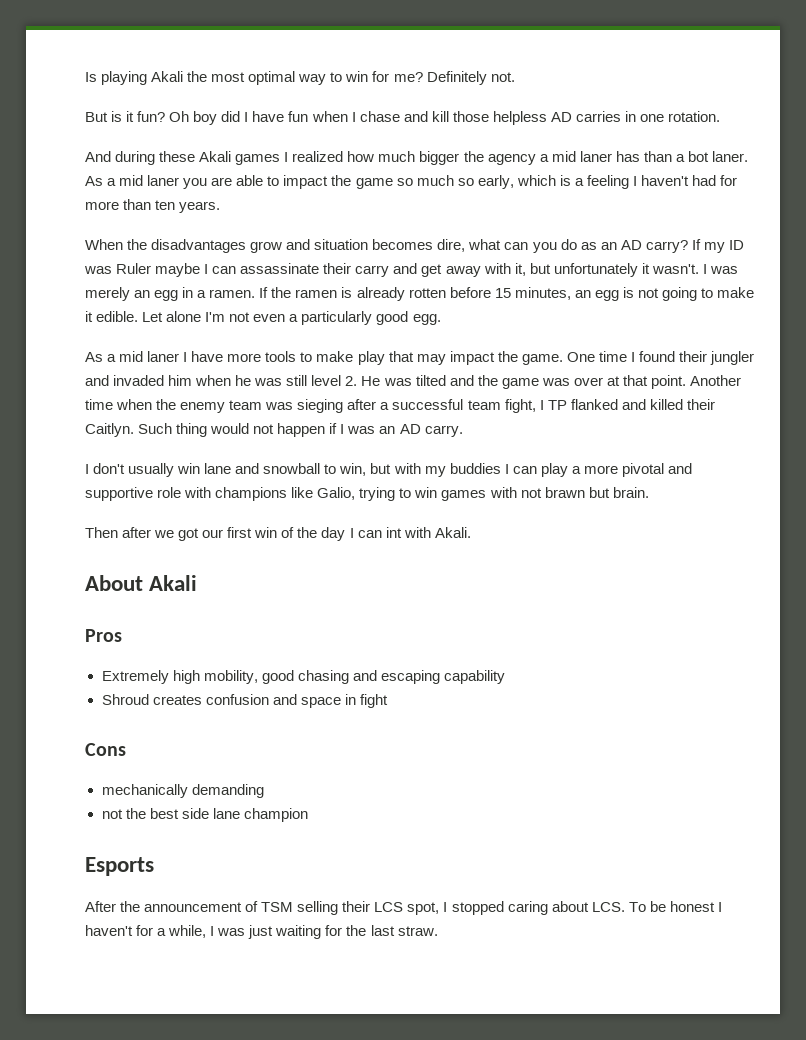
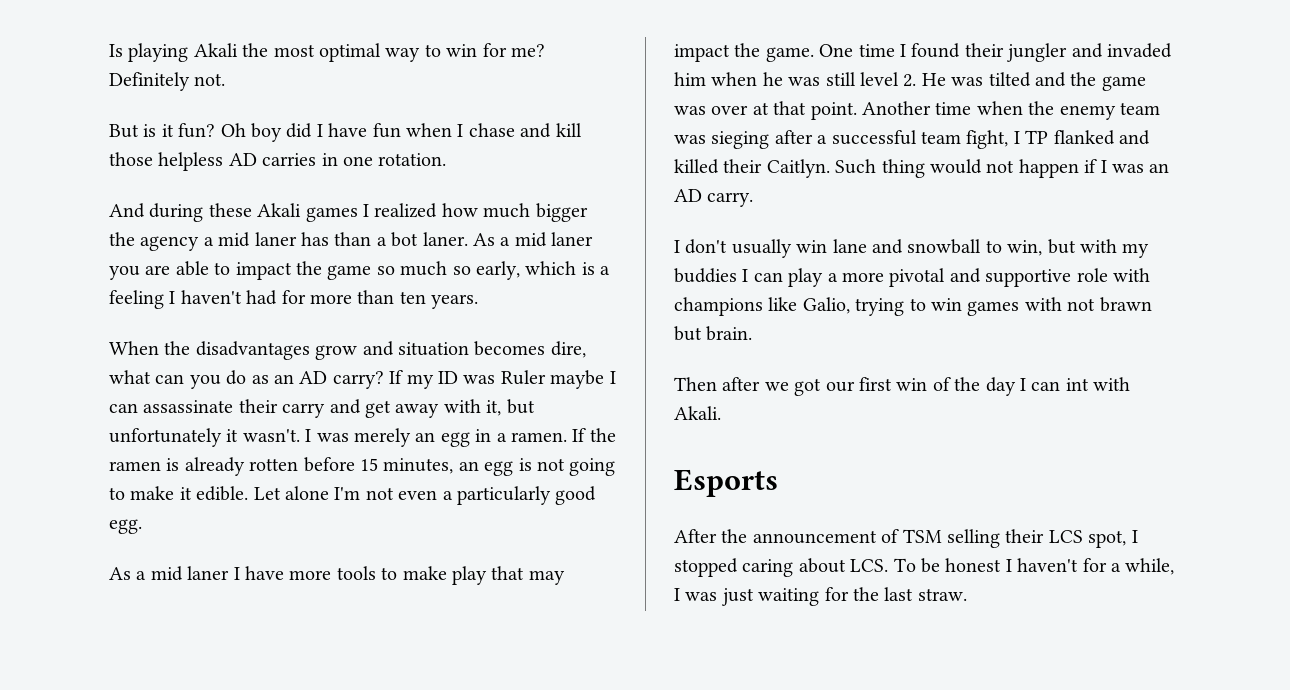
[85,575,198,591] [85,629,122,642] [101,670,505,684] [101,694,388,708] [85,743,126,756] [101,784,264,798] [101,808,308,822] // About Akali // Pros // Extremely high mobility, good chasing and escaping capability // Shroud creates confusion and space in fight // Cons // mechanically demanding // not the best side lane champion -> (721, 413) none

